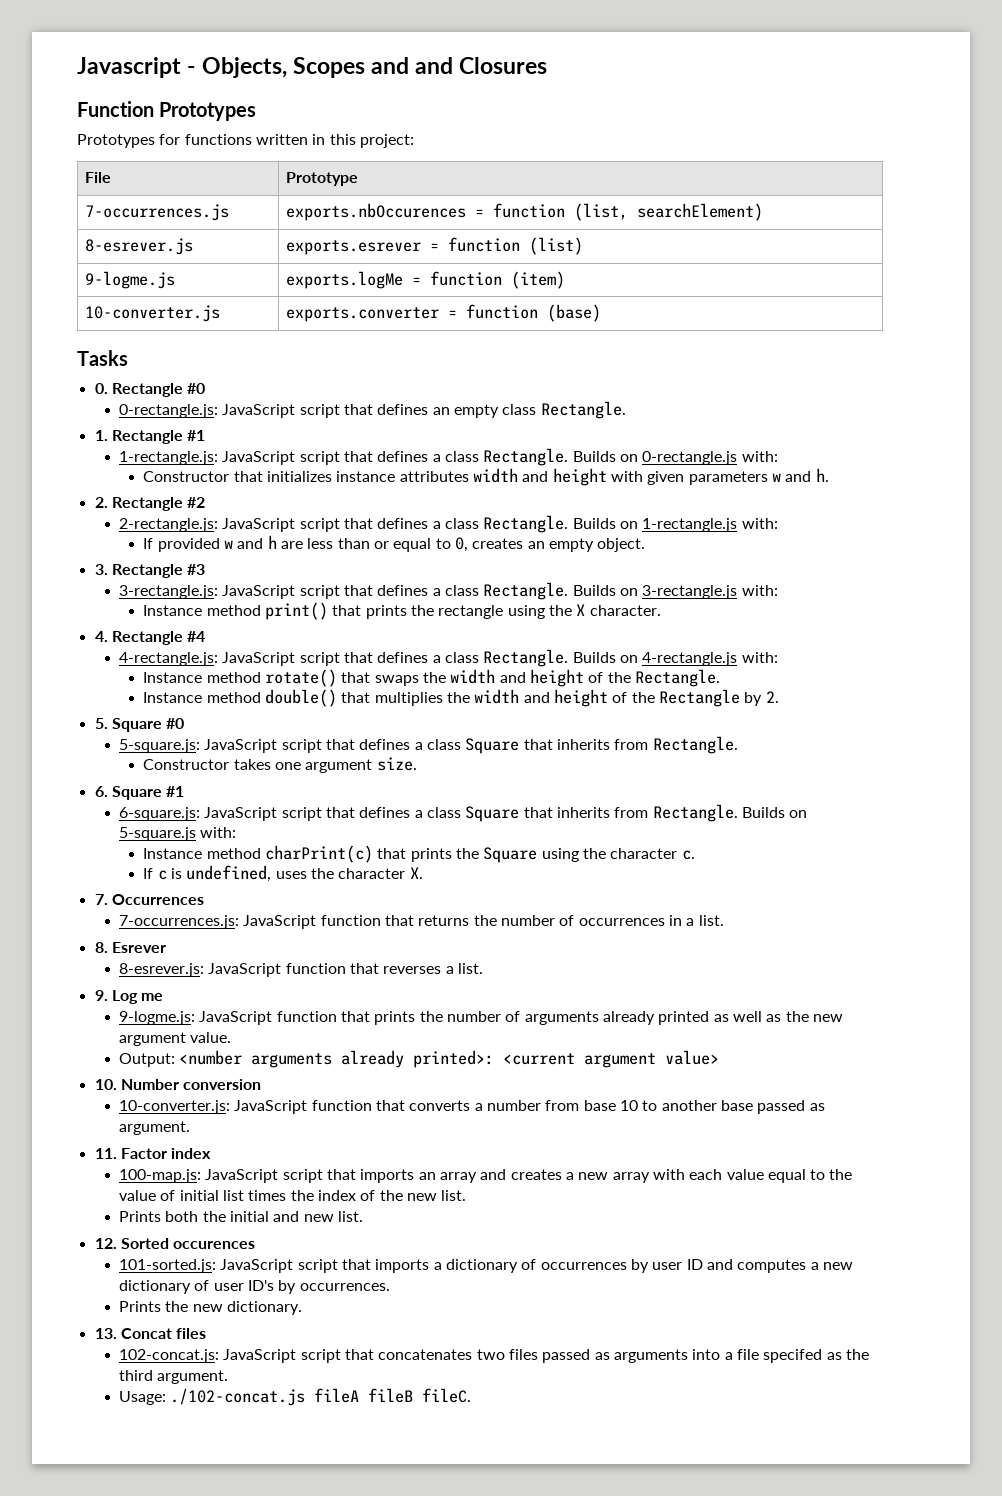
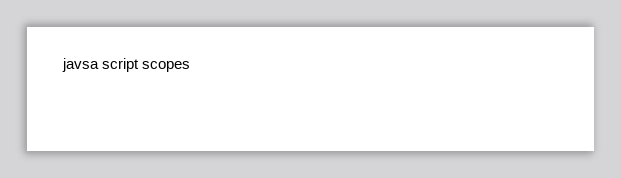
[77,57,548,78] [77,101,257,121] [77,134,414,148] [84,172,111,183] [285,172,358,186] [84,204,229,221] [285,203,763,221] [84,238,193,255] [285,237,583,255] [84,271,175,289] [285,271,565,289] [84,305,220,322] [285,304,601,322] [77,350,128,366] [94,383,206,397] [119,401,626,419] [94,430,206,444] [119,448,778,466] [143,468,829,486] [94,497,206,511] [119,515,778,533] [143,535,646,552] [94,564,206,578] [119,582,778,600] [143,602,661,620] [94,631,206,645] [119,649,778,667] [143,669,720,687] [143,689,779,707] [94,718,185,732] [119,736,738,754] [143,757,417,773] [94,786,185,800] [119,804,808,822] [119,827,237,841] [143,845,695,863] [143,865,423,882] [94,894,204,905] [119,915,724,929] [94,942,166,953] [119,963,483,977] [94,990,164,1004] [119,1011,843,1025] [119,1032,232,1046] [119,1050,720,1068] [94,1079,262,1090] [119,1100,825,1114] [119,1121,191,1135] [94,1148,212,1159] [119,1169,853,1183] [119,1190,467,1201] [119,1211,363,1222] [94,1238,256,1249] [119,1259,853,1273] [119,1280,390,1294] [119,1301,302,1315] [94,1328,207,1339] [119,1349,869,1363] [119,1370,229,1384] [119,1388,472,1406] Javascript - Objects, Scopes and and Closures // Function Prototypes // Prototypes for functions written in this project: // File | Prototype // 7-occurrences.js | exports.nbOccurences = function (list, searchElement) // 8-esrever.js | exports.esrever = function (list) // 9-logme.js | exports.logMe = function (item) // 10-converter.js | exports.converter = function (base) // Tasks // 0. Rectangle #0 // 0-rectangle.js: JavaScript script that defines an empty class Rectangle. // 1. Rectangle #1 // 1-rectangle.js: JavaScript script that defines a class Rectangle. Builds on 0-rectangle.js with: // Constructor that initializes instance attributes width and height with given parameters w and h. // 2. Rectangle #2 // 2-rectangle.js: JavaScript script that defines a class Rectangle. Builds on 1-rectangle.js with: // If provided w and h are less than or equal to 0, creates an empty object. // 3. Rectangle #3 // 3-rectangle.js: JavaScript script that defines a class Rectangle. Builds on 3-rectangle.js with: // Instance method print() that prints the rectangle using the X character. // 4. Rectangle #4 // 4-rectangle.js: JavaScript script that defines a class Rectangle. Builds on 4-rectangle.js with: // Instance method rotate() that swaps the width and height of the Rectangle. // Instance method double() that multiplies the width and height of the Rectangle by 2. // 5. Square #0 // 5-square.js: JavaScript script that defines a class Square that inherits from Rectangle. // Constructor takes one argument size. // 6. Square #1 // 6-square.js: JavaScript script that defines a class Square that inherits from Rectangle. Builds on 5-square.js with: // Instance method charPrint(c) that prints the Square using the character c. // If c is undefined, uses the character X. // 7. Occurrences // 7-occurrences.js: JavaScript function that returns the number of occurrences in a list. // 8. Esrever // 8-esrever.js: JavaScript function that reverses a list. // 9. Log me // 9-logme.js: JavaScript function that prints the number of arguments already printed as well as the new argument value. // Output: <number arguments already printed>: <current argument value> // 10. Number conversion // 10-converter.js: JavaScript function that converts a number from base 10 to another base passed as argument. // 11. Factor index // 100-map.js: JavaScript script that imports an array and creates a new array with each value equal to the value of initial list times the index of the new list. // Prints both the initial and new list. // 12. Sorted occurences // 101-sorted.js: JavaScript script that imports a dictionary of occurrences by user ID and computes a new dictionary of user ID's by occurrences. // Prints the new dictionary. // 13. Concat files // 102-concat.js: JavaScript script that concatenates two files passed as arguments into a file specifed as the third argument. // Usage: ./102-concat.js fileA fileB fileC. -> [62,58,191,72] javsa script scopes

